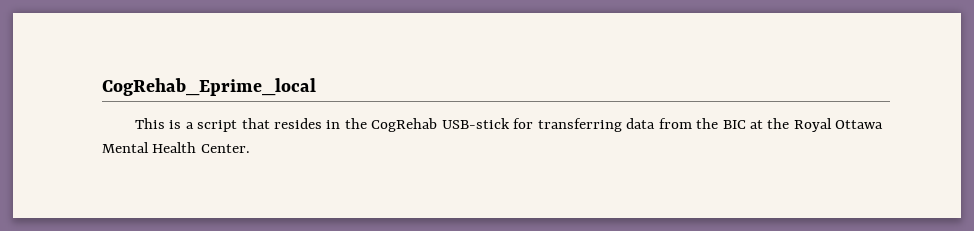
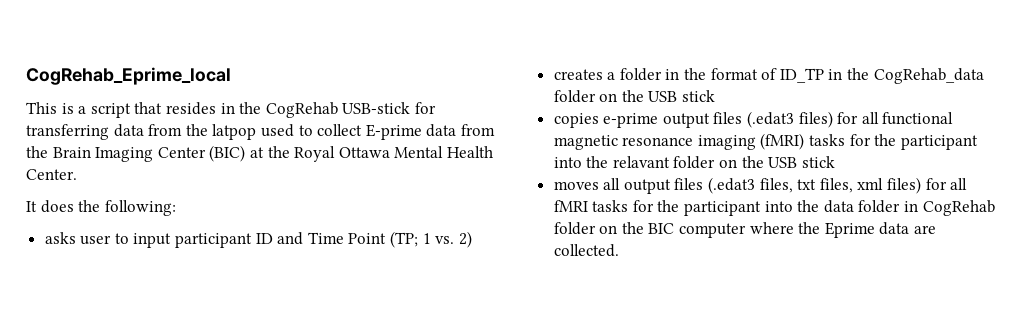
[722,120,746,129] BIC -> [212,124,495,140] [26,145,246,162] latpop used to collect E-prime data from the Brain Imaging Center (BIC)
(250, 148) none -> [26,200,176,216] [44,231,472,248] [553,68,984,84] [553,90,716,103] [553,111,954,128] [553,133,978,150] [553,156,835,169] [553,177,968,194] [553,200,995,216] [553,222,937,238] [553,244,619,257] // It does the following: // asks user to input participant ID and Time Point (TP; 1 vs. 2) // creates a folder in the format of ID_TP in the CogRehab_data folder on the USB stick // copies e-prime output files (.edat3 files) for all functional magnetic resonance imaging (fMRI) tasks for the participant into the relavant folder on the USB stick // moves all output files (.edat3 files, txt files, xml files) for all fMRI tasks for the participant into the data folder in CogRehab folder on the BIC computer where the Eprime data are collected.

